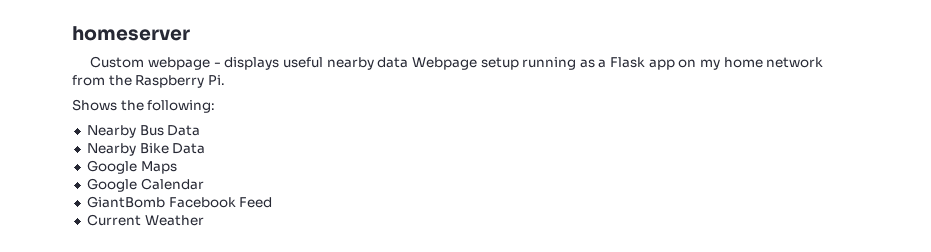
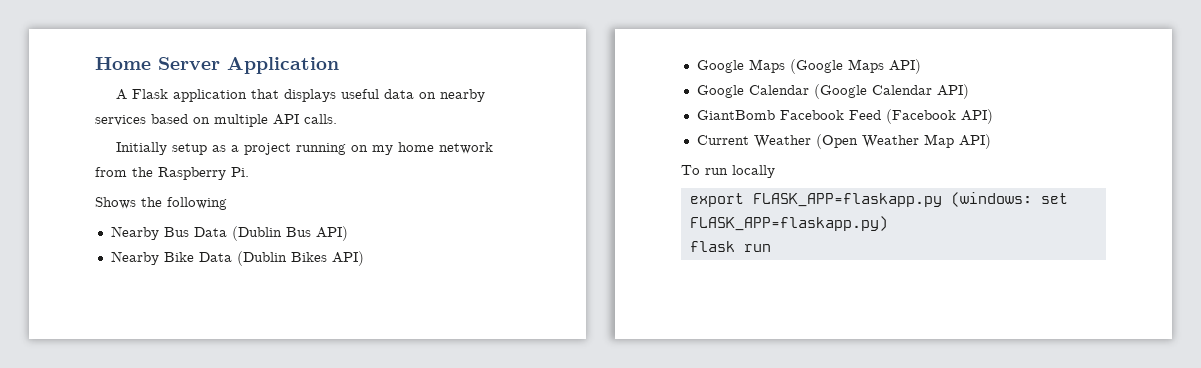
[72,26,190,41] [90,56,675,70] homeserver // Custom webpage - displays useful nearby data Webpage setup running as a Flask app -> [95,57,339,74] [116,89,486,102] [95,114,337,127] [116,142,347,155] Home Server Application // A Flask application that displays useful data on nearby services based on multiple API calls. // Initially setup as a project running
[147,100,216,113] following: -> [167,197,227,210] following
(201, 130) none -> [231,226,348,241] (Dublin Bus API)
(206, 148) none -> [236,251,364,266] (Dublin Bikes API)
(177, 167) none -> [789,59,921,74] (Google Maps API)
(204, 184) none -> [813,84,969,99] (Google Calendar API)
(273, 202) none -> [885,109,993,124] (Facebook API)
(204, 220) none -> [815,134,991,149] [681,165,775,178] [689,192,1068,207] [689,216,888,231] [689,241,771,252] (Open Weather Map API) // To run locally // export FLASK_APP=flaskapp.py (windows: set FLASK_APP=flaskapp.py) // flask run

